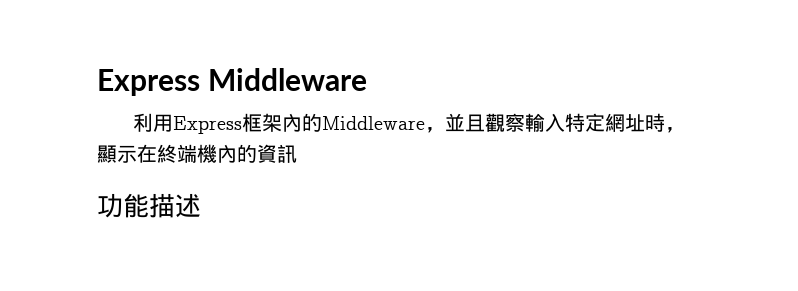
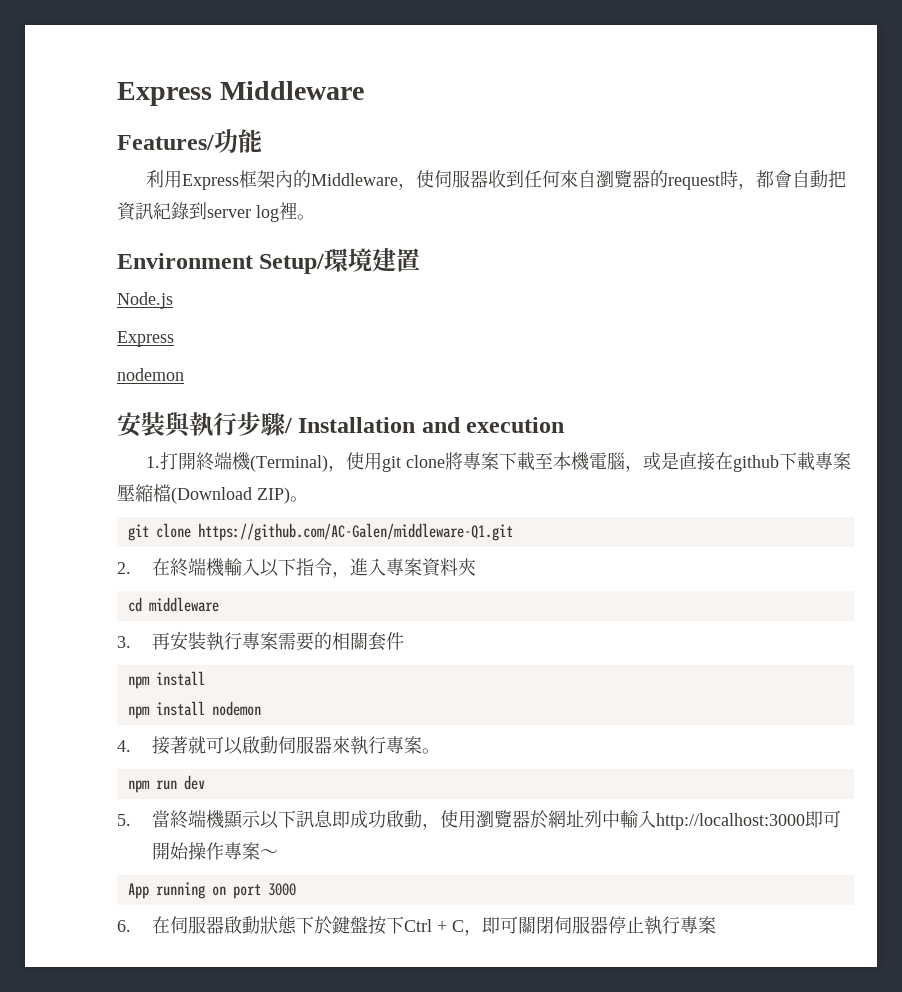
(368, 79) none -> [117,129,262,153] // Features/功能
[445,113,686,133] [97,144,297,163] [97,193,201,218] 並且觀察輸入特定網址時，顯示在終端機內的資訊 // 功能描述 -> [415,170,846,190] [117,202,315,222] [117,248,421,274] [117,292,173,309] [117,331,174,347] [117,368,184,381] [117,411,565,438] [145,452,851,472] [117,484,308,504] [127,523,513,541] [117,558,476,578] [127,597,219,612] [117,631,404,651] [127,671,205,689] [127,701,261,719] [117,736,440,755] [127,775,205,793] [117,810,841,830] [151,842,278,860] [127,882,296,899] [117,916,716,936] 使伺服器收到任何來自瀏覽器的request時，都會自動把資訊紀錄到server log裡。 // Environment Setup/環境建置 // Node.js // Express // nodemon // 安裝與執行步驟/ Installation and execution // 1.打開終端機(Terminal)，使用git clone將專案下載至本機電腦，或是直接在github下載專案壓縮檔(Download ZIP)。 // git clone https://github.com/AC-Galen/middleware-Q1.git // 2.在終端機輸入以下指令，進入專案資料夾 // cd middleware // 3.再安裝執行專案需要的相關套件 // npm install // npm install nodemon // 4.接著就可以啟動伺服器來執行專案。 // npm run dev // 5.當終端機顯示以下訊息即成功啟動，使用瀏覽器於網址列中輸入http://localhost:3000即可開始操作專案～ // App running on port 3000 // 6.在伺服器啟動狀態下於鍵盤按下Ctrl + C，即可關閉伺服器停止執行專案

